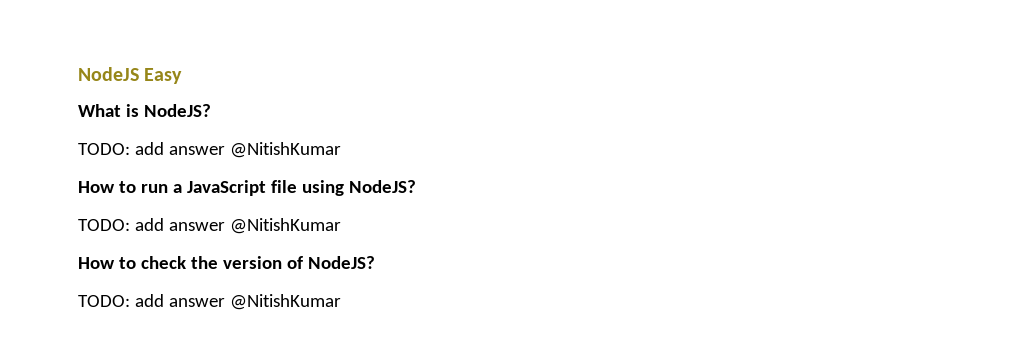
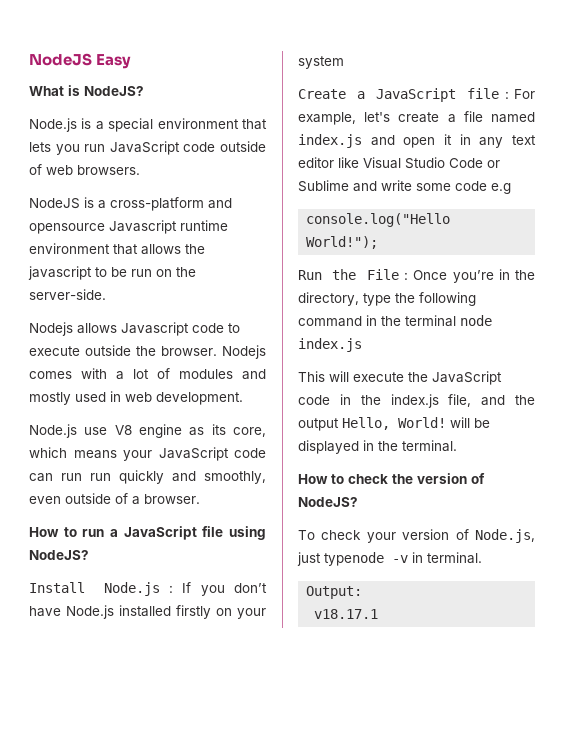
[78,142,341,158] TODO: add answer @NitishKumar -> [29,118,267,132] [29,141,266,155] [29,164,140,175] [29,197,232,211] [29,220,228,234] [29,243,205,255] [28,266,196,280] [29,289,106,300] [29,322,240,336] [29,345,266,359] [29,368,266,380] [29,391,243,405] [29,424,266,438] [29,447,266,461] [29,470,266,484] [29,493,200,505] Node.js is a special environment that lets you run JavaScript code outside of web browsers. // NodeJS is a cross-platform and opensource Javascript runtime environment that allows the javascript to be run on the server-side. // Nodejs allows Javascript code to execute outside the browser. Nodejs comes with a lot of modules and mostly used in web development. // Node.js use V8 engine as its core, which means your JavaScript code can run run quickly and smoothly, even outside of a browser.
[78,218,341,234] TODO: add answer @NitishKumar -> [29,582,267,596] [29,605,266,619] [298,56,344,69] [298,88,535,102] [298,111,535,125] [298,134,536,148] [298,157,500,169] [298,180,511,194] [306,213,451,227] [306,236,379,249] [298,269,535,283] [298,292,476,306] [298,315,492,327] [298,338,362,352] [298,371,502,385] [298,394,535,408] [298,417,490,431] [298,440,457,454] Install Node.js : If you don’t have Node.js installed firstly on your system // Create a JavaScript file : For example, let's create a file named index.js and open it in any text editor like Visual Studio Code or Sublime and write some code e.g // console.log("Hello World!"); // Run the File : Once you’re in the directory, type the following command in the terminal node index.js // This will execute the JavaScript code in the index.js file, and the output Hello, World! will be displayed in the terminal.
[78,294,341,310] TODO: add answer @NitishKumar -> [298,529,535,543] [297,552,482,566] [306,586,363,599] [314,609,379,619] To check your version of Node.js, just typenode -v in terminal. // Output: // v18.17.1

